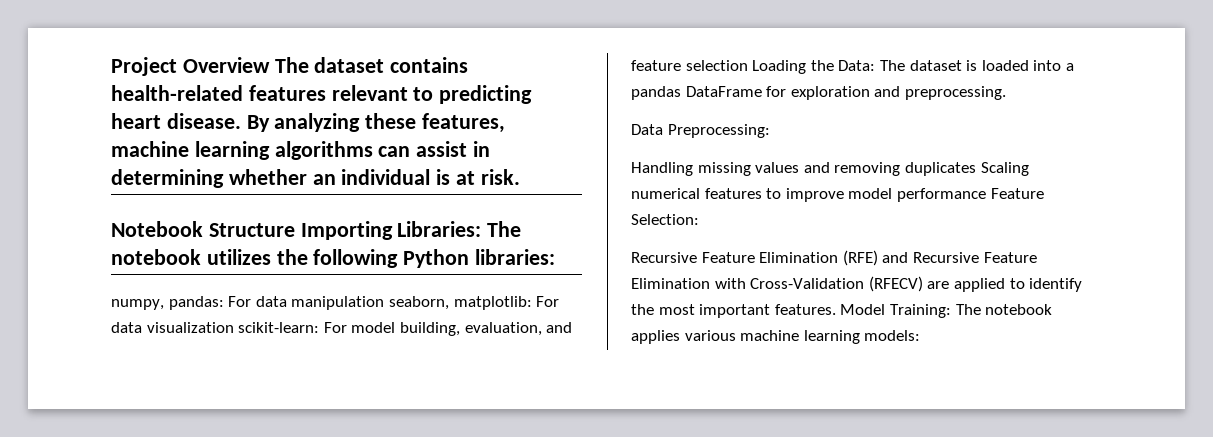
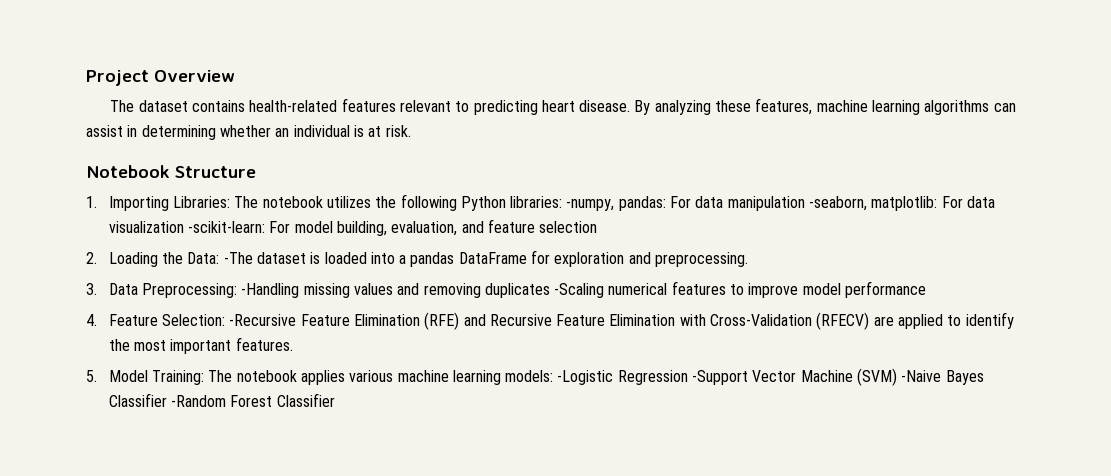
(270, 65) none -> (235, 76) //
(295, 230) none -> [86,196,97,208] // 1.
[111,299,164,310] // numpy, -> [566,199,615,211] -numpy,
[388,296,449,310] seaborn, -> [809,196,868,211] -seaborn,
[238,322,320,333] scikit-learn: -> [187,221,265,233] -scikit-learn:
(748, 65) none -> [86,252,97,264] // 2.
[879,60,905,71] The -> [223,252,253,264] -The
(1006, 93) none -> [86,283,97,295] 3.
[631,162,693,176] // Handling -> [241,283,300,298] -Handling
[980,162,1029,176] Scaling -> [554,283,605,298] -Scaling
(986, 195) none -> [86,314,97,326] // 4.
[631,252,697,263] // Recursive -> [229,314,297,326] -Recursive
(836, 309) none -> [86,370,97,382] // 5.
(921, 335) none -> [557,368,984,386] [108,393,335,407] -Logistic Regression -Support Vector Machine (SVM) -Naive Bayes Classifier -Random Forest Classifier

